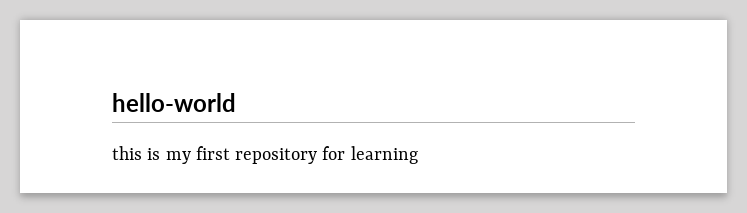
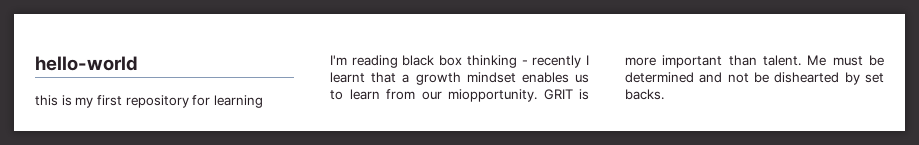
(418, 155) none -> [330,55,589,68] [330,72,589,85] [330,89,589,102] [625,55,884,68] [625,72,884,85] [625,89,664,100] // I'm reading black box thinking - recently I learnt that a growth mindset enables us to learn from our miopportunity. GRIT is more important than talent. Me must be determined and not be dishearted by set backs.

